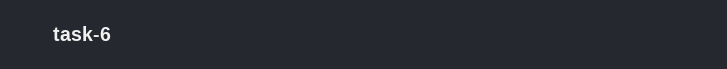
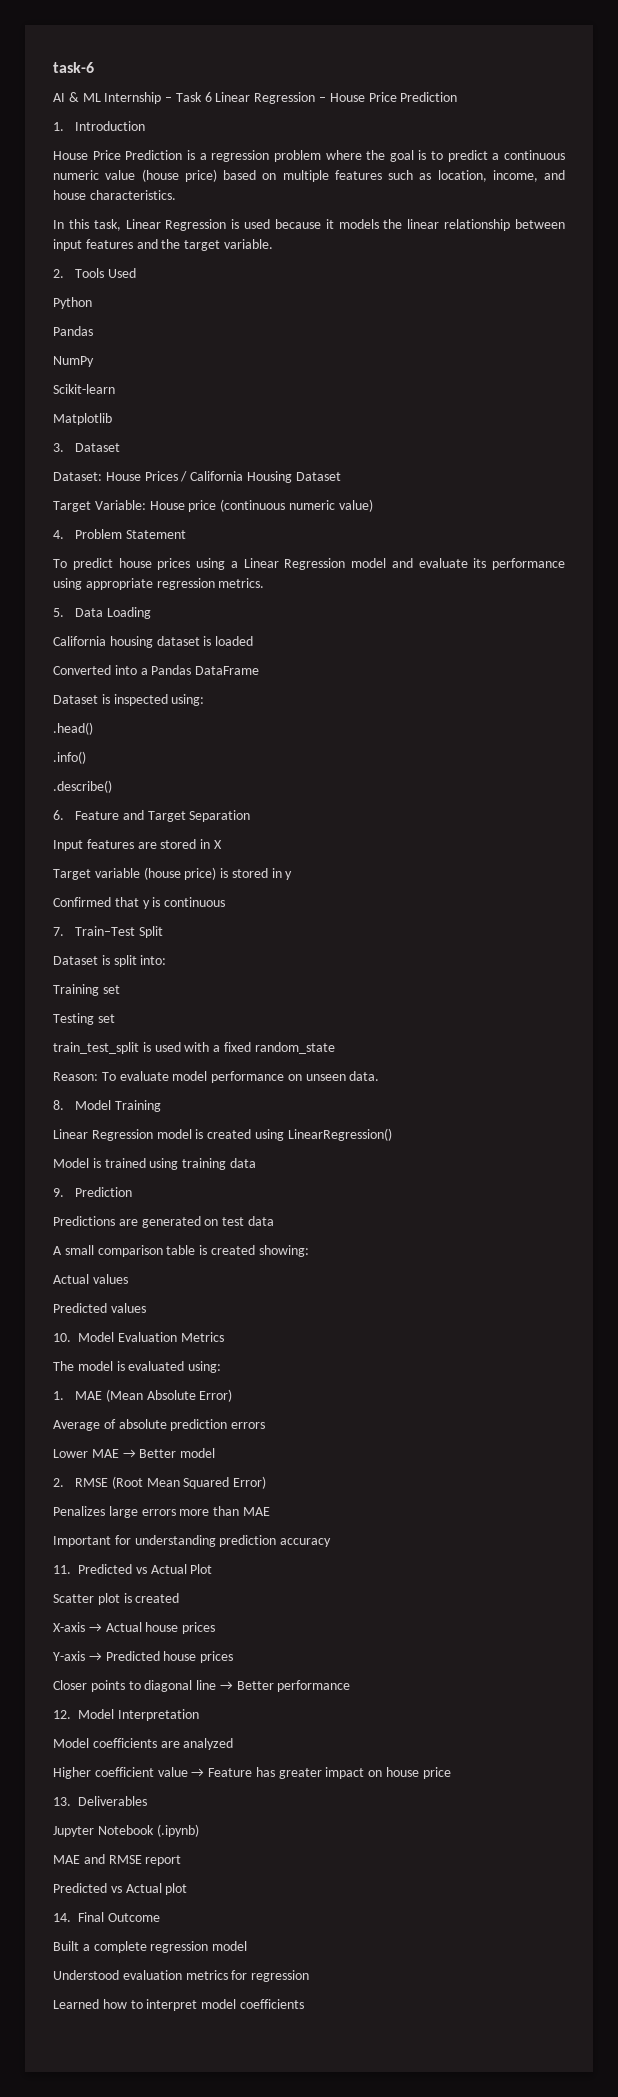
(111, 33) none -> [53,92,458,104] [53,121,146,131] [53,150,566,162] [53,169,565,182] [53,190,176,200] [53,219,566,231] [53,239,273,251] [53,268,136,278] [53,297,92,309] [53,326,93,336] [53,356,94,367] [53,384,115,394] [53,413,112,425] [53,443,121,452] [53,471,341,483] [53,499,373,512] [53,529,186,539] [53,558,565,570] [53,578,265,590] [53,607,151,619] [53,636,254,648] [53,665,260,675] [53,694,205,706] [53,722,93,735] [53,751,86,764] [53,780,112,793] [53,810,251,822] [53,839,222,851] [53,867,293,880] [53,897,226,909] [53,926,163,938] [53,955,167,967] [53,984,120,996] [53,1013,115,1025] [53,1042,335,1054] [53,1071,380,1083] [53,1100,161,1112] [53,1128,392,1141] [53,1158,256,1170] [53,1187,133,1197] [53,1216,274,1228] [53,1245,309,1257] [53,1274,128,1284] [53,1303,146,1313] [53,1332,224,1342] [53,1361,222,1373] [53,1389,233,1402] [53,1419,266,1431] [53,1448,216,1458] [53,1476,267,1489] [53,1506,270,1518] [53,1535,332,1547] [53,1564,213,1574] [53,1593,180,1605] [53,1622,216,1634] [53,1651,234,1663] [53,1680,351,1692] [53,1709,199,1721] [53,1738,234,1750] [53,1767,451,1779] [53,1796,147,1806] [53,1824,199,1837] [53,1854,182,1866] [53,1883,188,1895] [53,1912,160,1922] [53,1941,248,1953] [53,1970,310,1982] [53,1999,304,2011] // AI & ML Internship – Task 6 Linear Regression – House Price Prediction // 1. Introduction // House Price Prediction is a regression problem where the goal is to predict a continuous numeric value (house price) based on multiple features such as location, income, and house characteristics. // In this task, Linear Regression is used because it models the linear relationship between input features and the target variable. // 2. Tools Used // Python // Pandas // NumPy // Scikit-learn // Matplotlib // 3. Dataset // Dataset: House Prices / California Housing Dataset // Target Variable: House price (continuous numeric value) // 4. Problem Statement // To predict house prices using a Linear Regression model and evaluate its performance using appropriate regression metrics. // 5. Data Loading // California housing dataset is loaded // Converted into a Pandas DataFrame // Dataset is inspected using: // .head() // .info() // .describe() // 6. Feature and Target Separation // Input features are stored in X // Target variable (house price) is stored in y // Confirmed that y is continuous // 7. Train–Test Split // Dataset is split into: // Training set // Testing set // train_test_split is used with a fixed random_state // Reason: To evaluate model performance on unseen data. // 8. Model Training // Linear Regression model is created using LinearRegression() // Model is trained using training data // 9. Prediction // Predictions are generated on test data // A small comparison table is created showing: // Actual values // Predicted values // 10. Model Evaluation Metrics // The model is evaluated using: // 1. MAE (Mean Absolute Error) // Average of absolute prediction errors // Lower MAE → Better model // 2. RMSE (Root Mean Squared Error) // Penalizes large errors more than MAE // Important for understanding prediction accuracy // 11. Predicted vs Actual Plot // Scatter plot is created // X-axis → Actual house prices // Y-axis → Predicted house prices // Closer points to diagonal line → Better performance // 12. Model Interpretation // Model coefficients are analyzed // Higher coefficient value → Feature has greater impact on house price // 13. Deliverables // Jupyter Notebook (.ipynb) // MAE and RMSE report // Predicted vs Actual plot // 14. Final Outcome // Built a complete regression model // Understood evaluation metrics for regression // Learned how to interpret model coefficients

